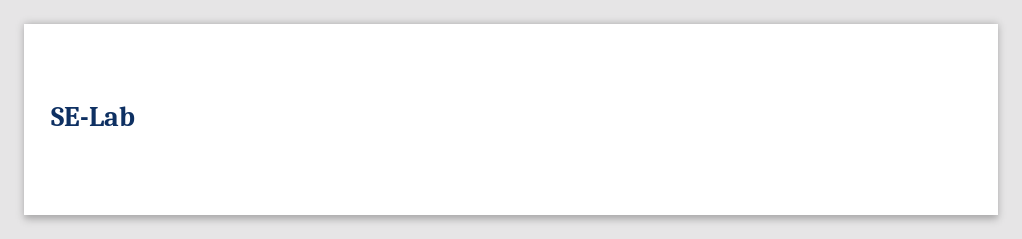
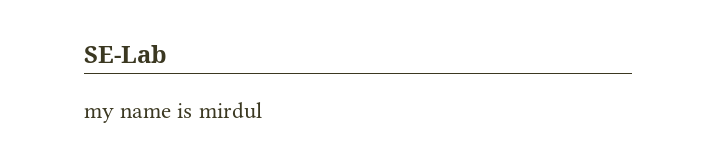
(135, 116) none -> [84,102,262,123] // my name is mirdul

